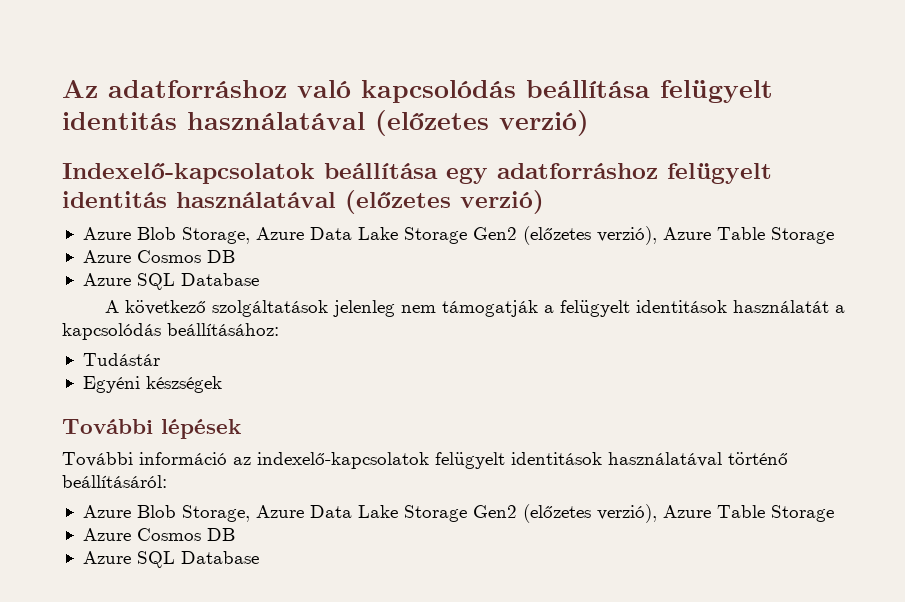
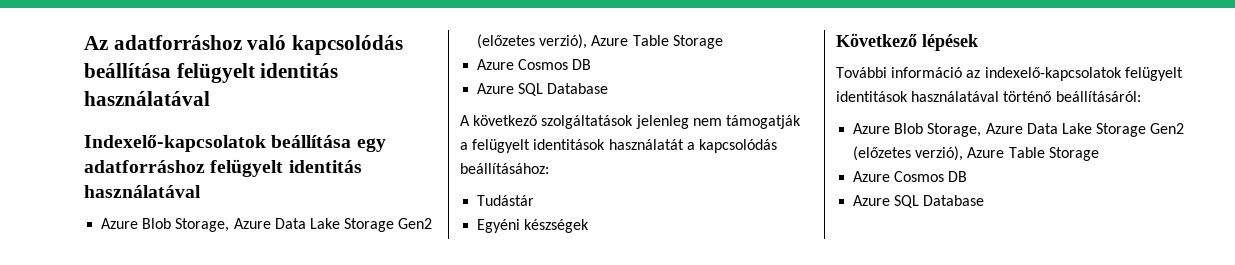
[375,110,589,136] (előzetes verzió) -> (210, 98) none
[345,190,544,214] (előzetes verzió) -> (201, 191) none
[62,419,153,434] További -> [836,33,917,47] Következő

